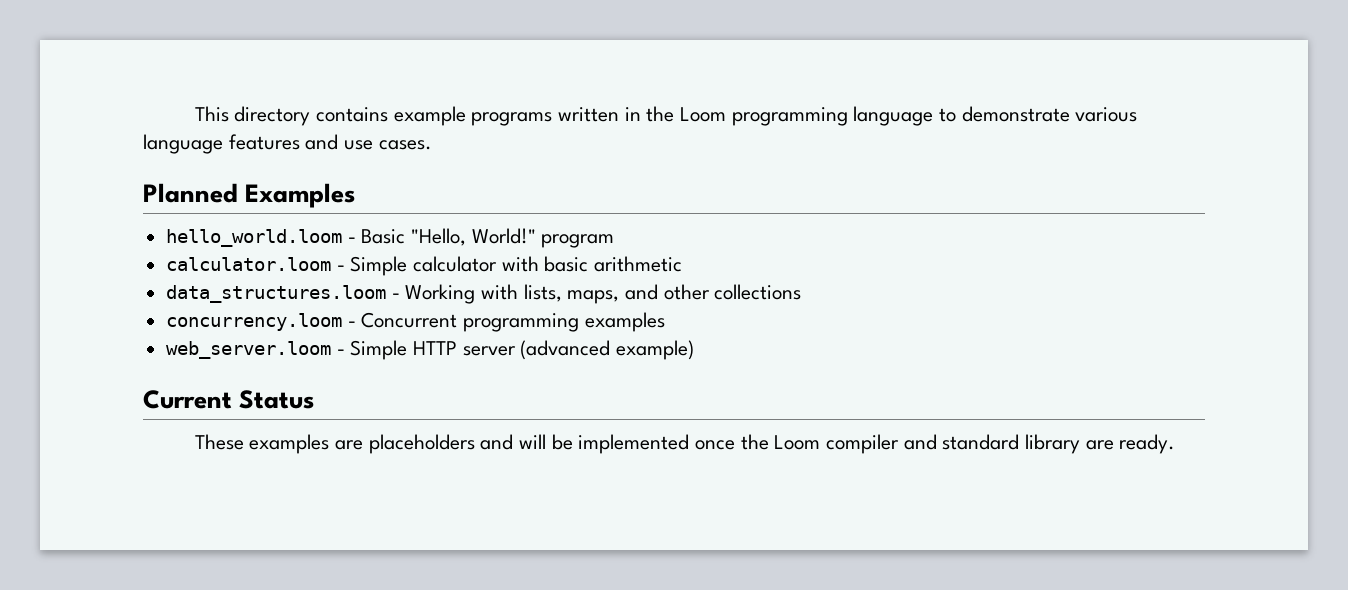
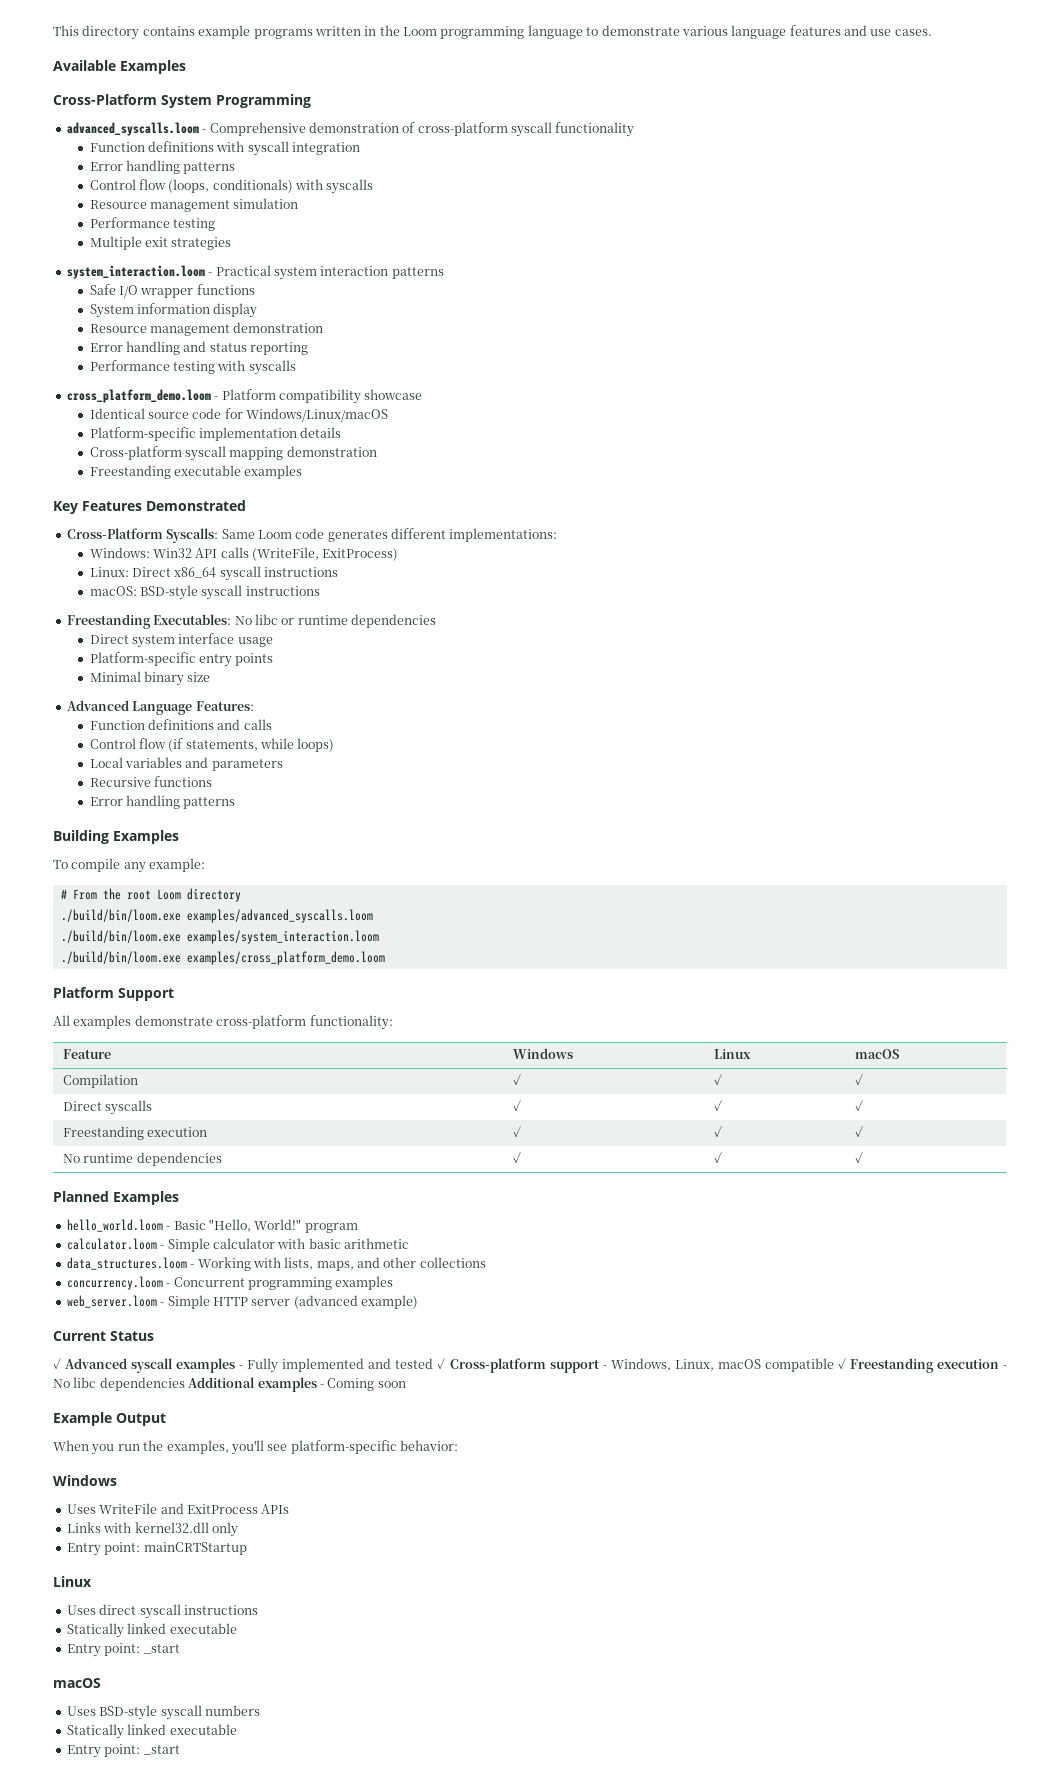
(432, 145) none -> [53,60,186,74] [53,94,311,108] [66,122,635,137] [89,141,361,156] [89,160,236,174] [89,179,374,194] [89,198,299,212] [89,217,215,231] [89,236,232,250] [66,265,444,280] [89,284,255,298] [89,303,258,318] [89,322,324,336] [89,341,309,355] [89,360,296,375] [66,389,423,404] [89,408,389,422] [89,427,342,441] [89,446,377,461] [89,465,303,479] [53,500,246,514] [66,528,558,543] [89,547,399,561] [89,566,339,581] [89,585,320,600] [66,614,436,629] [89,633,273,648] [89,652,274,667] [89,671,211,686] [66,700,254,715] [89,719,272,730] [89,738,335,752] [89,757,283,771] [89,776,212,787] [89,795,236,809] [53,830,179,844] [53,858,206,873] [60,888,241,902] [60,909,373,923] [60,930,379,944] [60,951,385,965] [53,987,174,1001] [53,1015,393,1030] [62,1049,111,1059] [512,1048,573,1059] [713,1049,751,1059] [854,1049,899,1059] [62,1074,138,1088] [512,1074,521,1085] [713,1074,722,1085] [854,1074,863,1085] [62,1100,153,1115] [512,1100,521,1111] [713,1100,722,1111] [854,1100,863,1111] [62,1126,208,1140] [512,1126,521,1137] [713,1126,722,1137] [854,1126,863,1137] [62,1152,222,1166] [512,1152,521,1163] [713,1152,722,1163] [854,1152,863,1163] // Available Examples // Cross-Platform System Programming // advanced_syscalls.loom - Comprehensive demonstration of cross-platform syscall functionality // Function definitions with syscall integration // Error handling patterns // Control flow (loops, conditionals) with syscalls // Resource management simulation // Performance testing // Multiple exit strategies // system_interaction.loom - Practical system interaction patterns // Safe I/O wrapper functions // System information display // Resource management demonstration // Error handling and status reporting // Performance testing with syscalls // cross_platform_demo.loom - Platform compatibility showcase // Identical source code for Windows/Linux/macOS // Platform-specific implementation details // Cross-platform syscall mapping demonstration // Freestanding executable examples // Key Features Demonstrated // Cross-Platform Syscalls: Same Loom code generates different implementations: // Windows: Win32 API calls (WriteFile, ExitProcess) // Linux: Direct x86_64 syscall instructions // macOS: BSD-style syscall instructions // Freestanding Executables: No libc or runtime dependencies // Direct system interface usage // Platform-specific entry points // Minimal binary size // Advanced Language Features: // Function definitions and calls // Control flow (if statements, while loops) // Local variables and parameters // Recursive functions // Error handling patterns // Building Examples // To compile any example: // # From the root Loom directory // ./build/bin/loom.exe examples/advanced_syscalls.loom // ./build/bin/loom.exe examples/system_interaction.loom // ./build/bin/loom.exe examples/cross_platform_demo.loom // Platform Support // All examples demonstrate cross-platform functionality: // Feature | Windows | Linux | macOS // Compilation | ✓ | ✓ | ✓ // Direct syscalls | ✓ | ✓ | ✓ // Freestanding execution | ✓ | ✓ | ✓ // No runtime dependencies | ✓ | ✓ | ✓
[194,434,1176,454] These examples are placeholders and will be implemented once the Loom compiler and standard library are ready. -> [53,1358,1007,1373] [53,1377,406,1392] [53,1412,166,1426] [53,1440,458,1455] [53,1475,117,1486] [66,1503,290,1514] [66,1522,238,1537] [66,1542,247,1556] [53,1576,92,1587] [66,1604,258,1619] [66,1623,237,1638] [66,1643,180,1657] [53,1678,101,1688] [66,1705,260,1720] [66,1724,237,1739] [66,1744,180,1758] ✓ Advanced syscall examples - Fully implemented and tested ✓ Cross-platform support - Windows, Linux, macOS compatible ✓ Freestanding execution - No libc dependencies Additional examples - Coming soon // Example Output // When you run the examples, you'll see platform-specific behavior: // Windows // Uses WriteFile and ExitProcess APIs // Links with kernel32.dll only // Entry point: mainCRTStartup // Linux // Uses direct syscall instructions // Statically linked executable // Entry point: _start // macOS // Uses BSD-style syscall numbers // Statically linked executable // Entry point: _start

